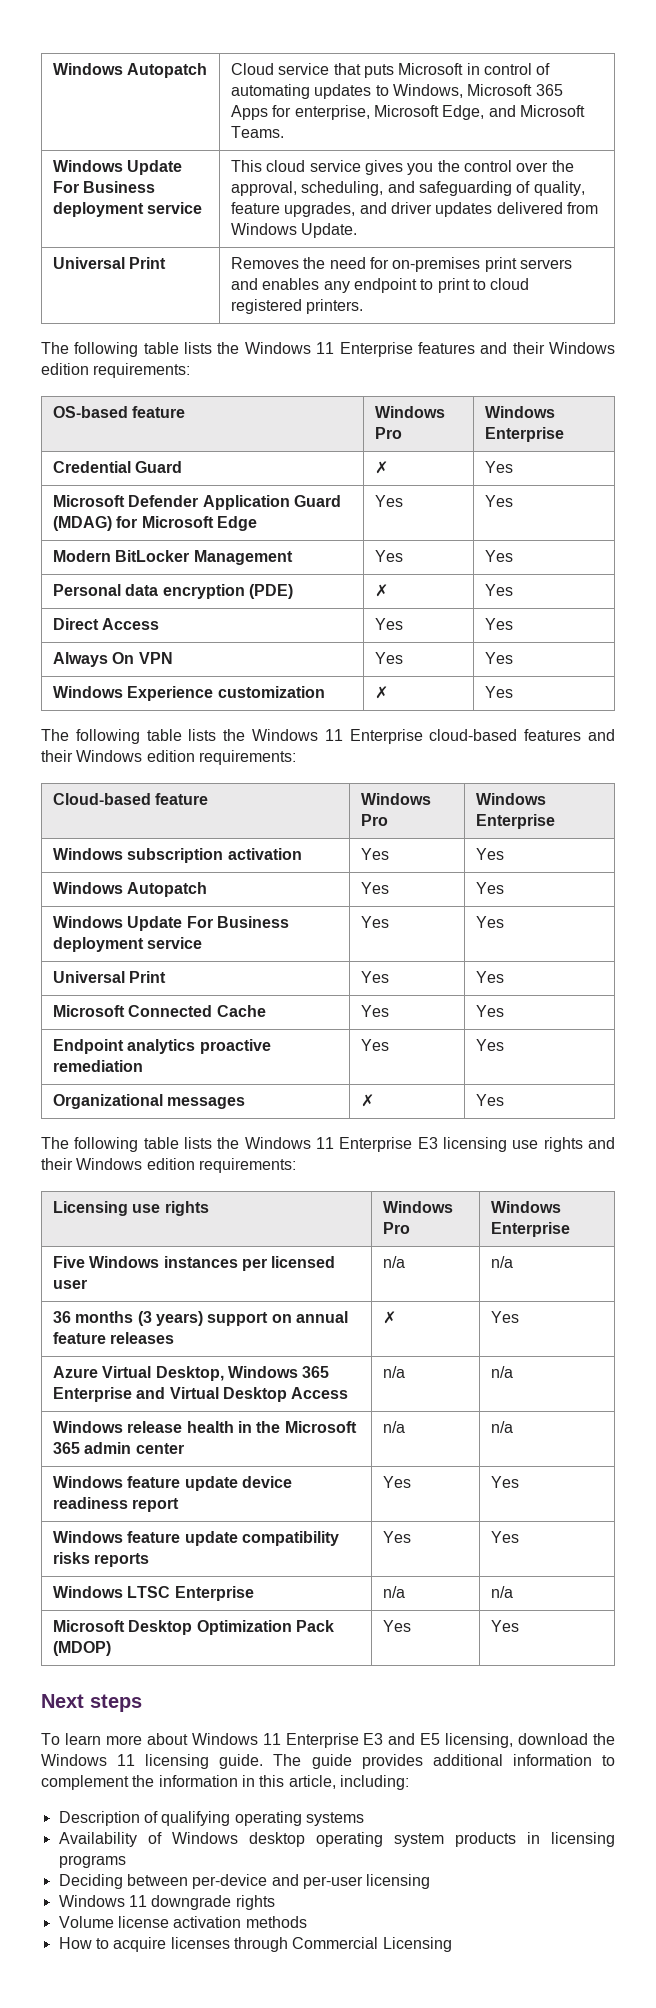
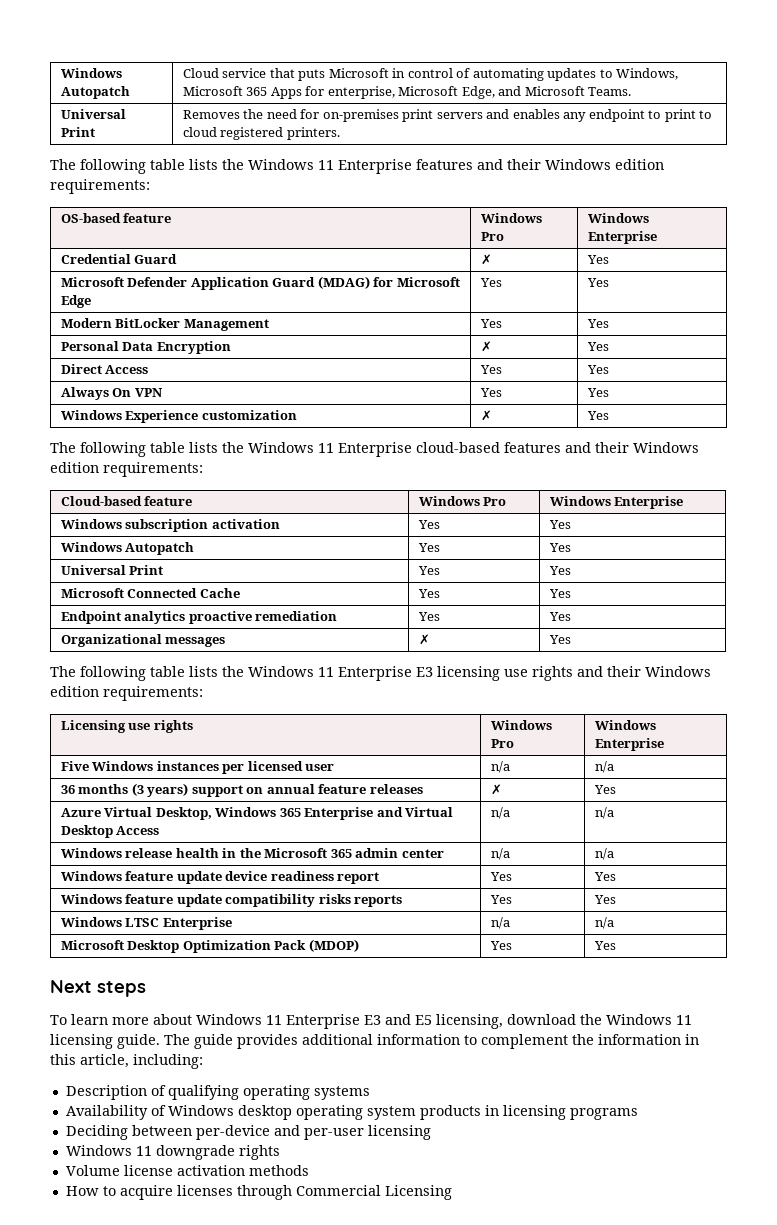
[53,160,183,175] [53,181,156,193] [53,202,203,217] [231,160,574,175] [231,181,585,196] [231,202,599,217] [231,223,358,238] // Windows Update For Business deployment service | This cloud service gives you the control over the approval, scheduling, and safeguarding of quality, feature upgrades, and driver updates delivered from Windows Update. -> (632, 91) none
[125,584,294,599] data encryption (PDE) -> [122,341,231,354] Data Encryption
[53,916,290,931] [53,937,203,952] [361,916,390,928] [476,916,505,928] // Windows Update For Business deployment service | Yes | Yes -> (571, 547) none

